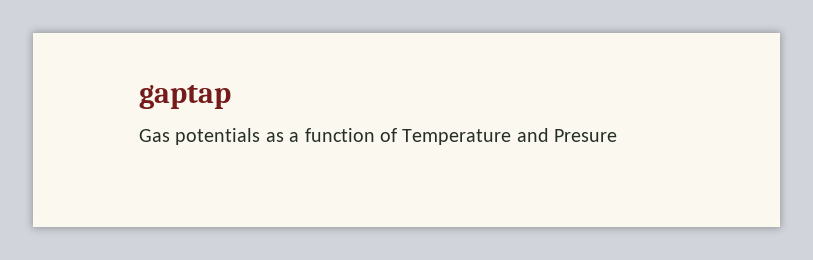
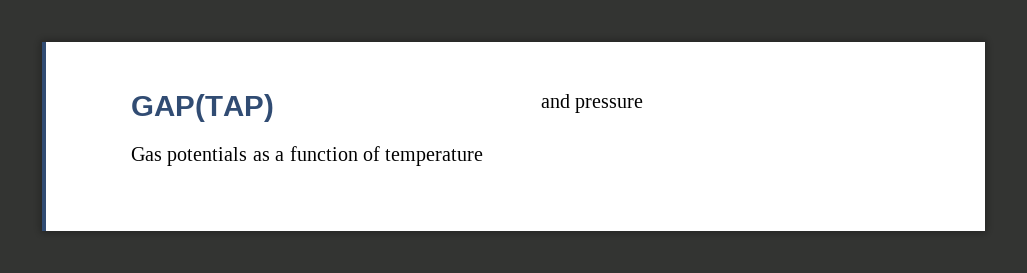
[139,85,231,109] gaptap -> [131,94,274,122] GAP(TAP)
[402,128,618,145] Temperature and Presure -> [385,149,484,166] [541,94,644,113] temperature and pressure

